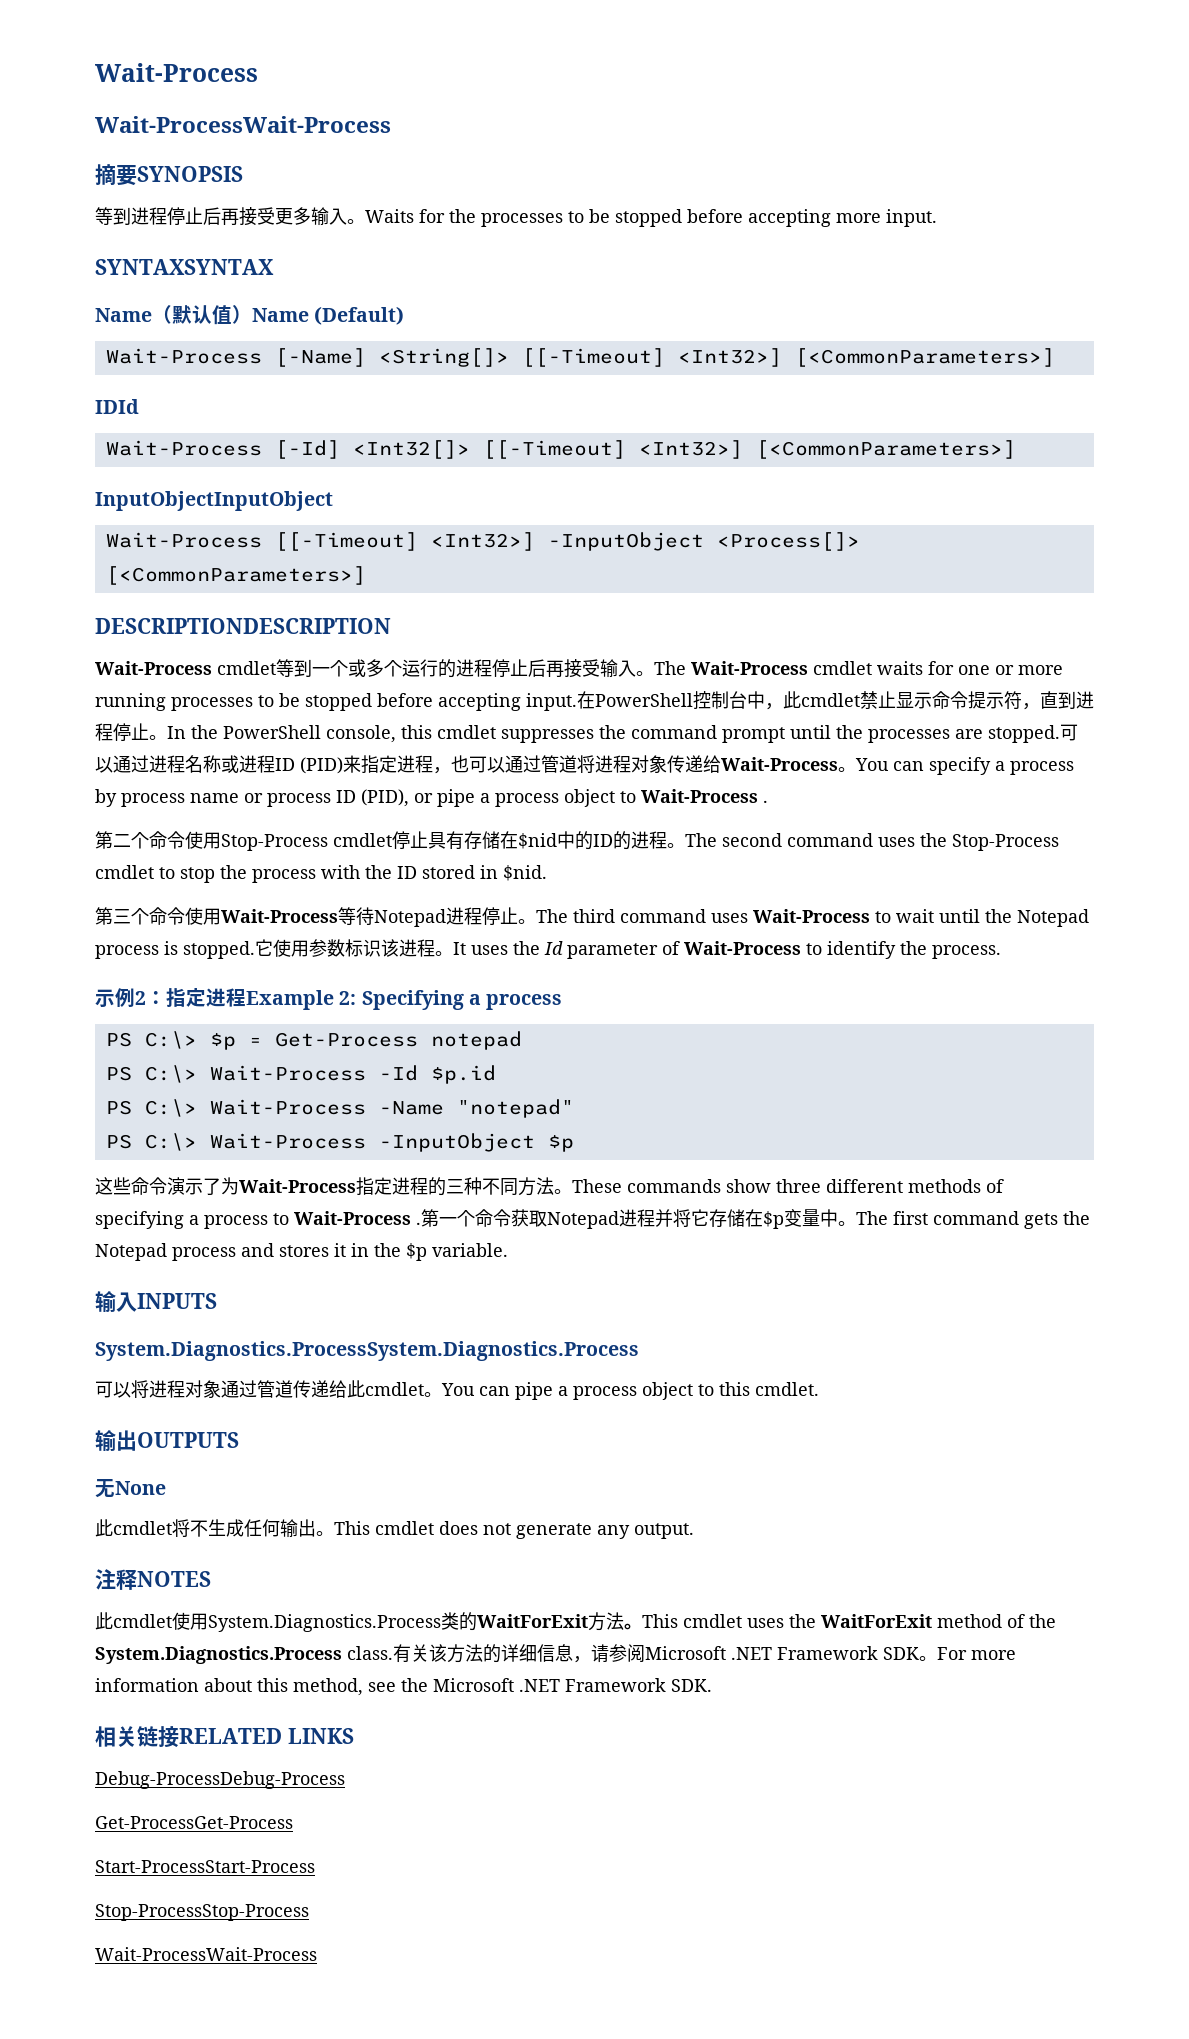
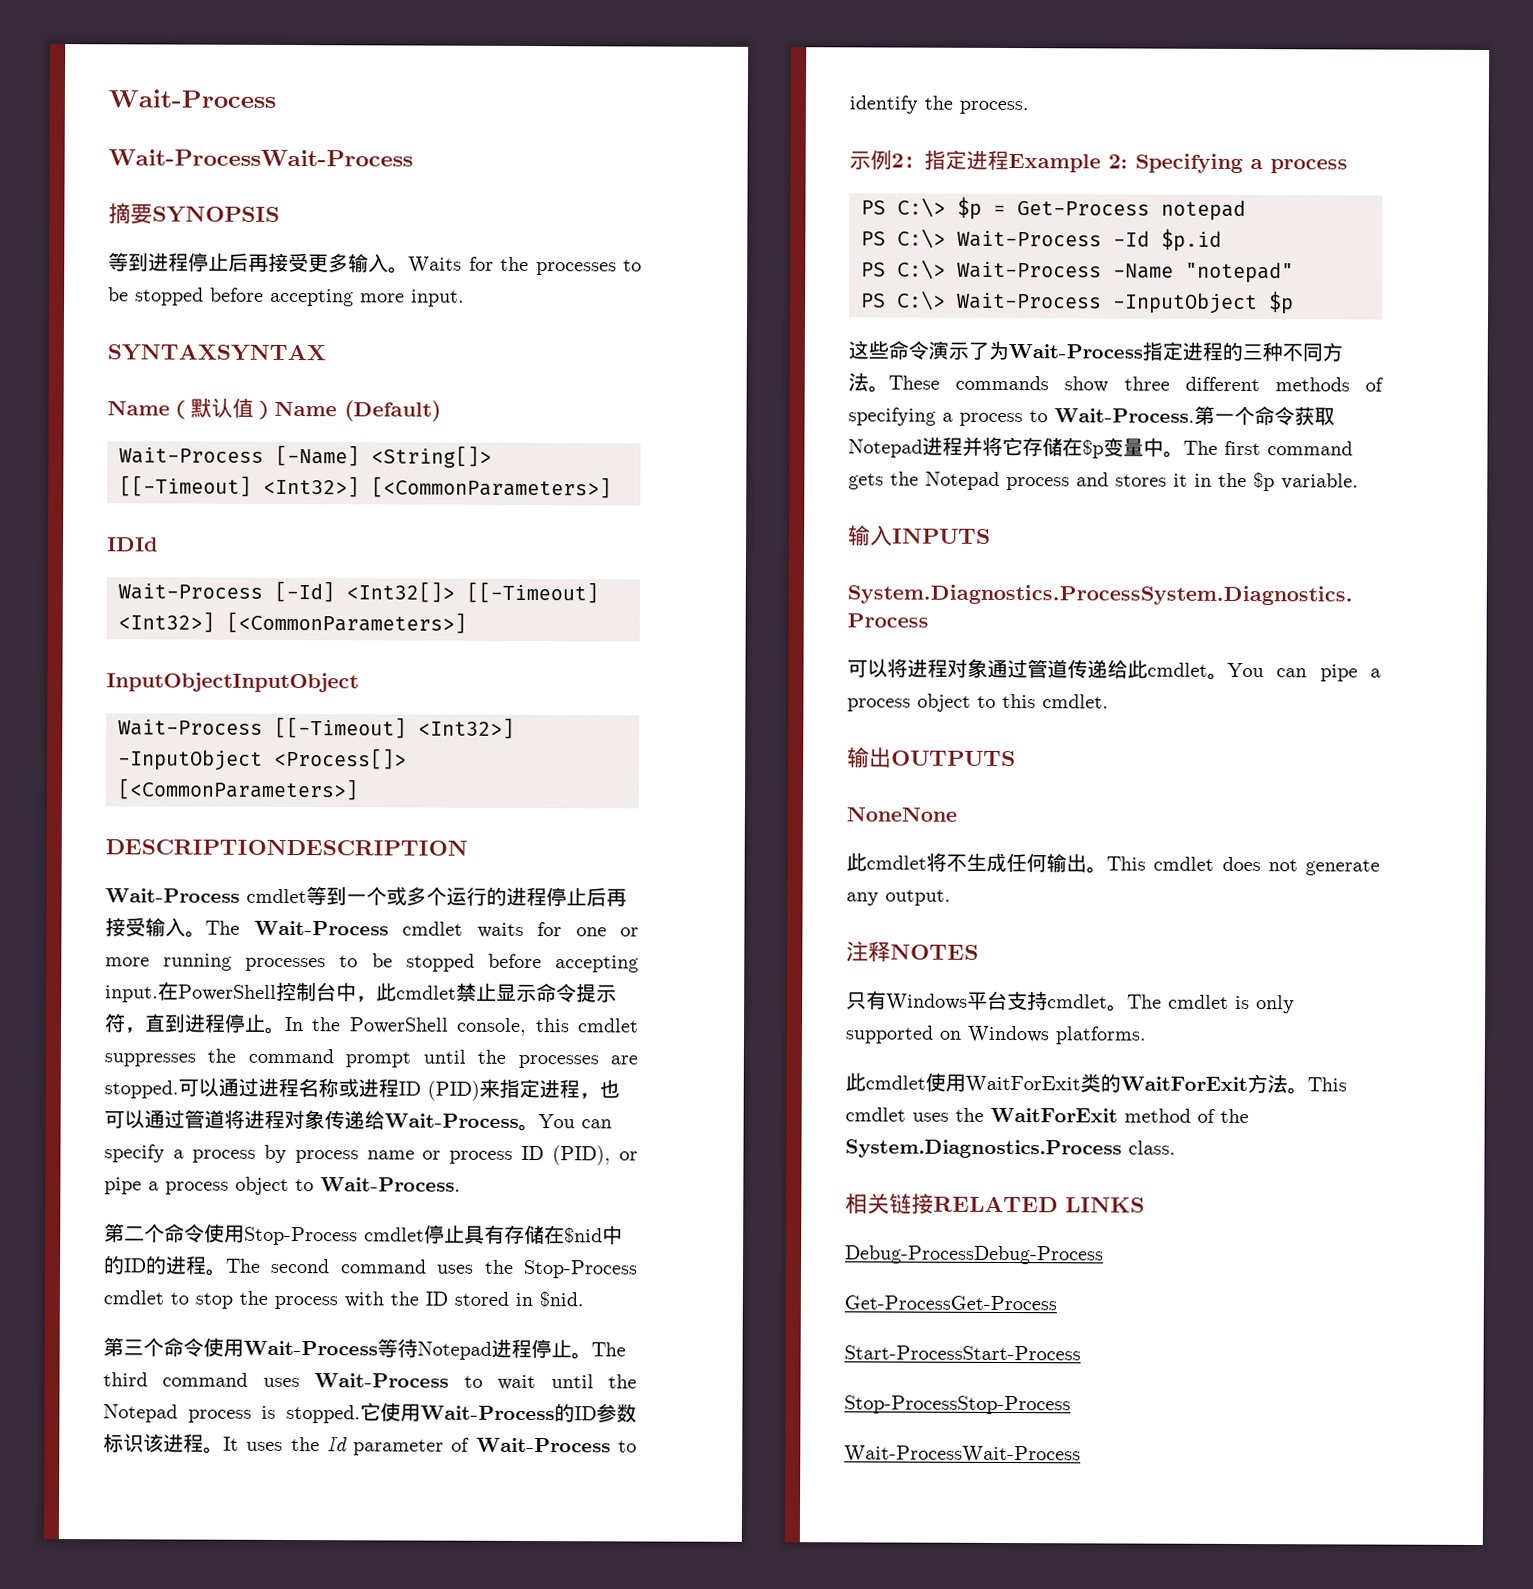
[641,789,768,803] Wait-Process . -> [320,1177,461,1192] Wait-Process.
(309, 948) none -> [420,1403,597,1423] Wait-Process的ID
[294,1211,421,1225] Wait-Process . -> [1054,408,1195,423] Wait-Process.
[95,1479,166,1498] 无None -> [846,806,957,822] NoneNone
(211, 1579) none -> [846,990,1295,1014] [845,1025,1147,1045] // 只有Windows平台支持cmdlet。The cmdlet is only supported on Windows platforms.
[208,1614,441,1632] System.Diagnostics.Process -> [965,1075,1081,1094] WaitForExit
[393,1644,1016,1663] [95,1678,712,1696] 有关该方法的详细信息，请参阅Microsoft .NET Framework SDK。For more information about this method, see the Microsoft .NET Framework SDK. -> (1176, 1147) none

